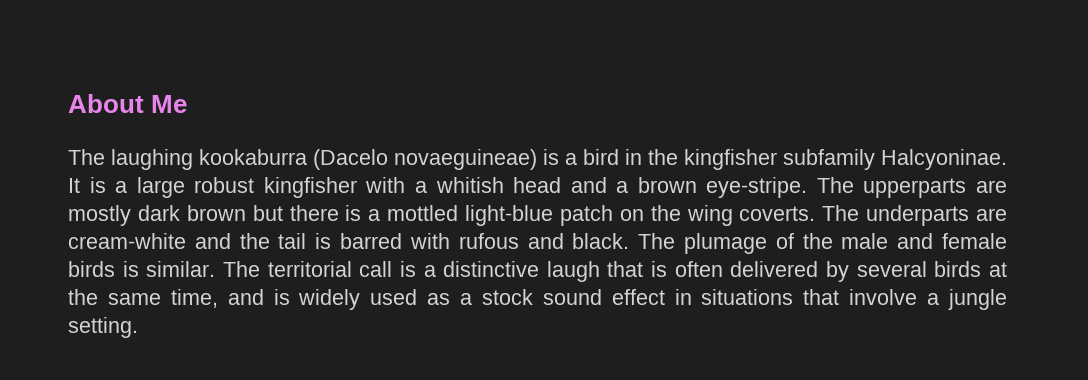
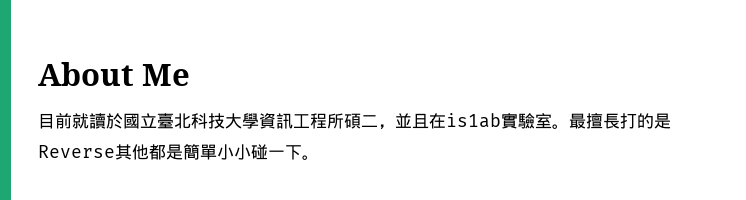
[68,149,1007,170] [68,177,1007,198] [68,205,1007,226] [68,233,1007,254] [68,261,1007,282] [68,289,1007,310] [68,317,138,338] The laughing kookaburra (Dacelo novaeguineae) is a bird in the kingfisher subfamily Halcyoninae. It is a large robust kingfisher with a whitish head and a brown eye-stripe. The upperparts are mostly dark brown but there is a mottled light-blue patch on the wing coverts. The underparts are cream-white and the tail is barred with rufous and black. The plumage of the male and female birds is similar. The territorial call is a distinctive laugh that is often delivered by several birds at the same time, and is widely used as a stock sound effect in situations that involve a jungle setting. -> [38,113,671,130] [38,144,319,160] 目前就讀於國立臺北科技大學資訊工程所碩二，並且在is1ab實驗室。最擅長打的是Reverse其他都是簡單小小碰一下。

